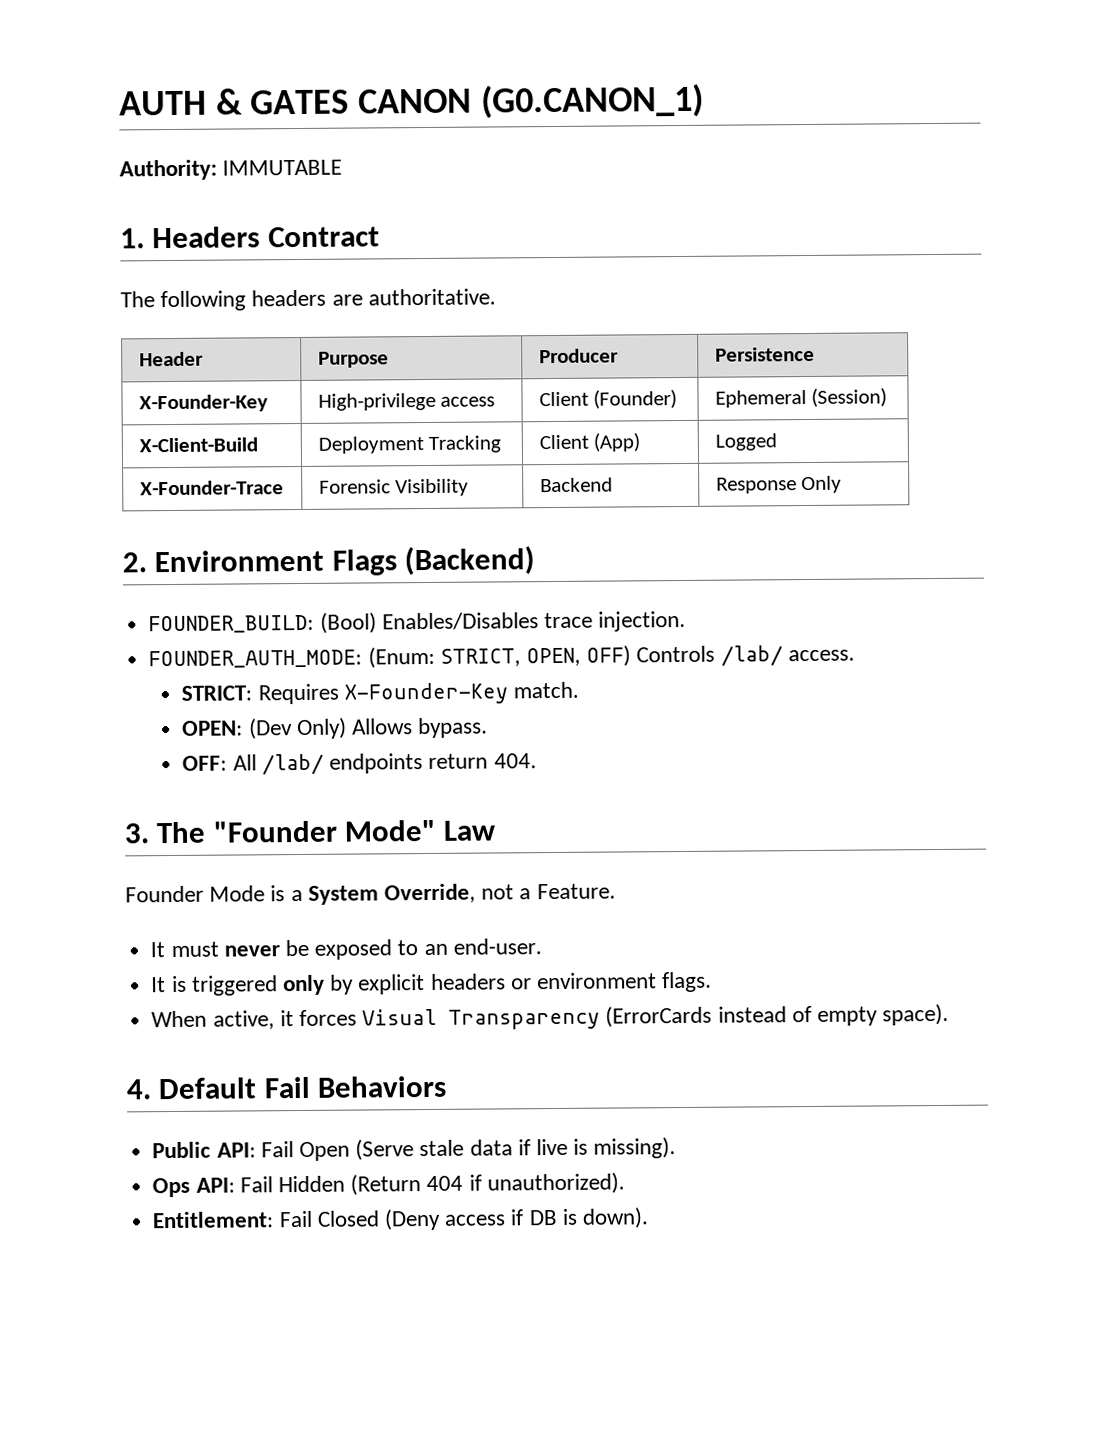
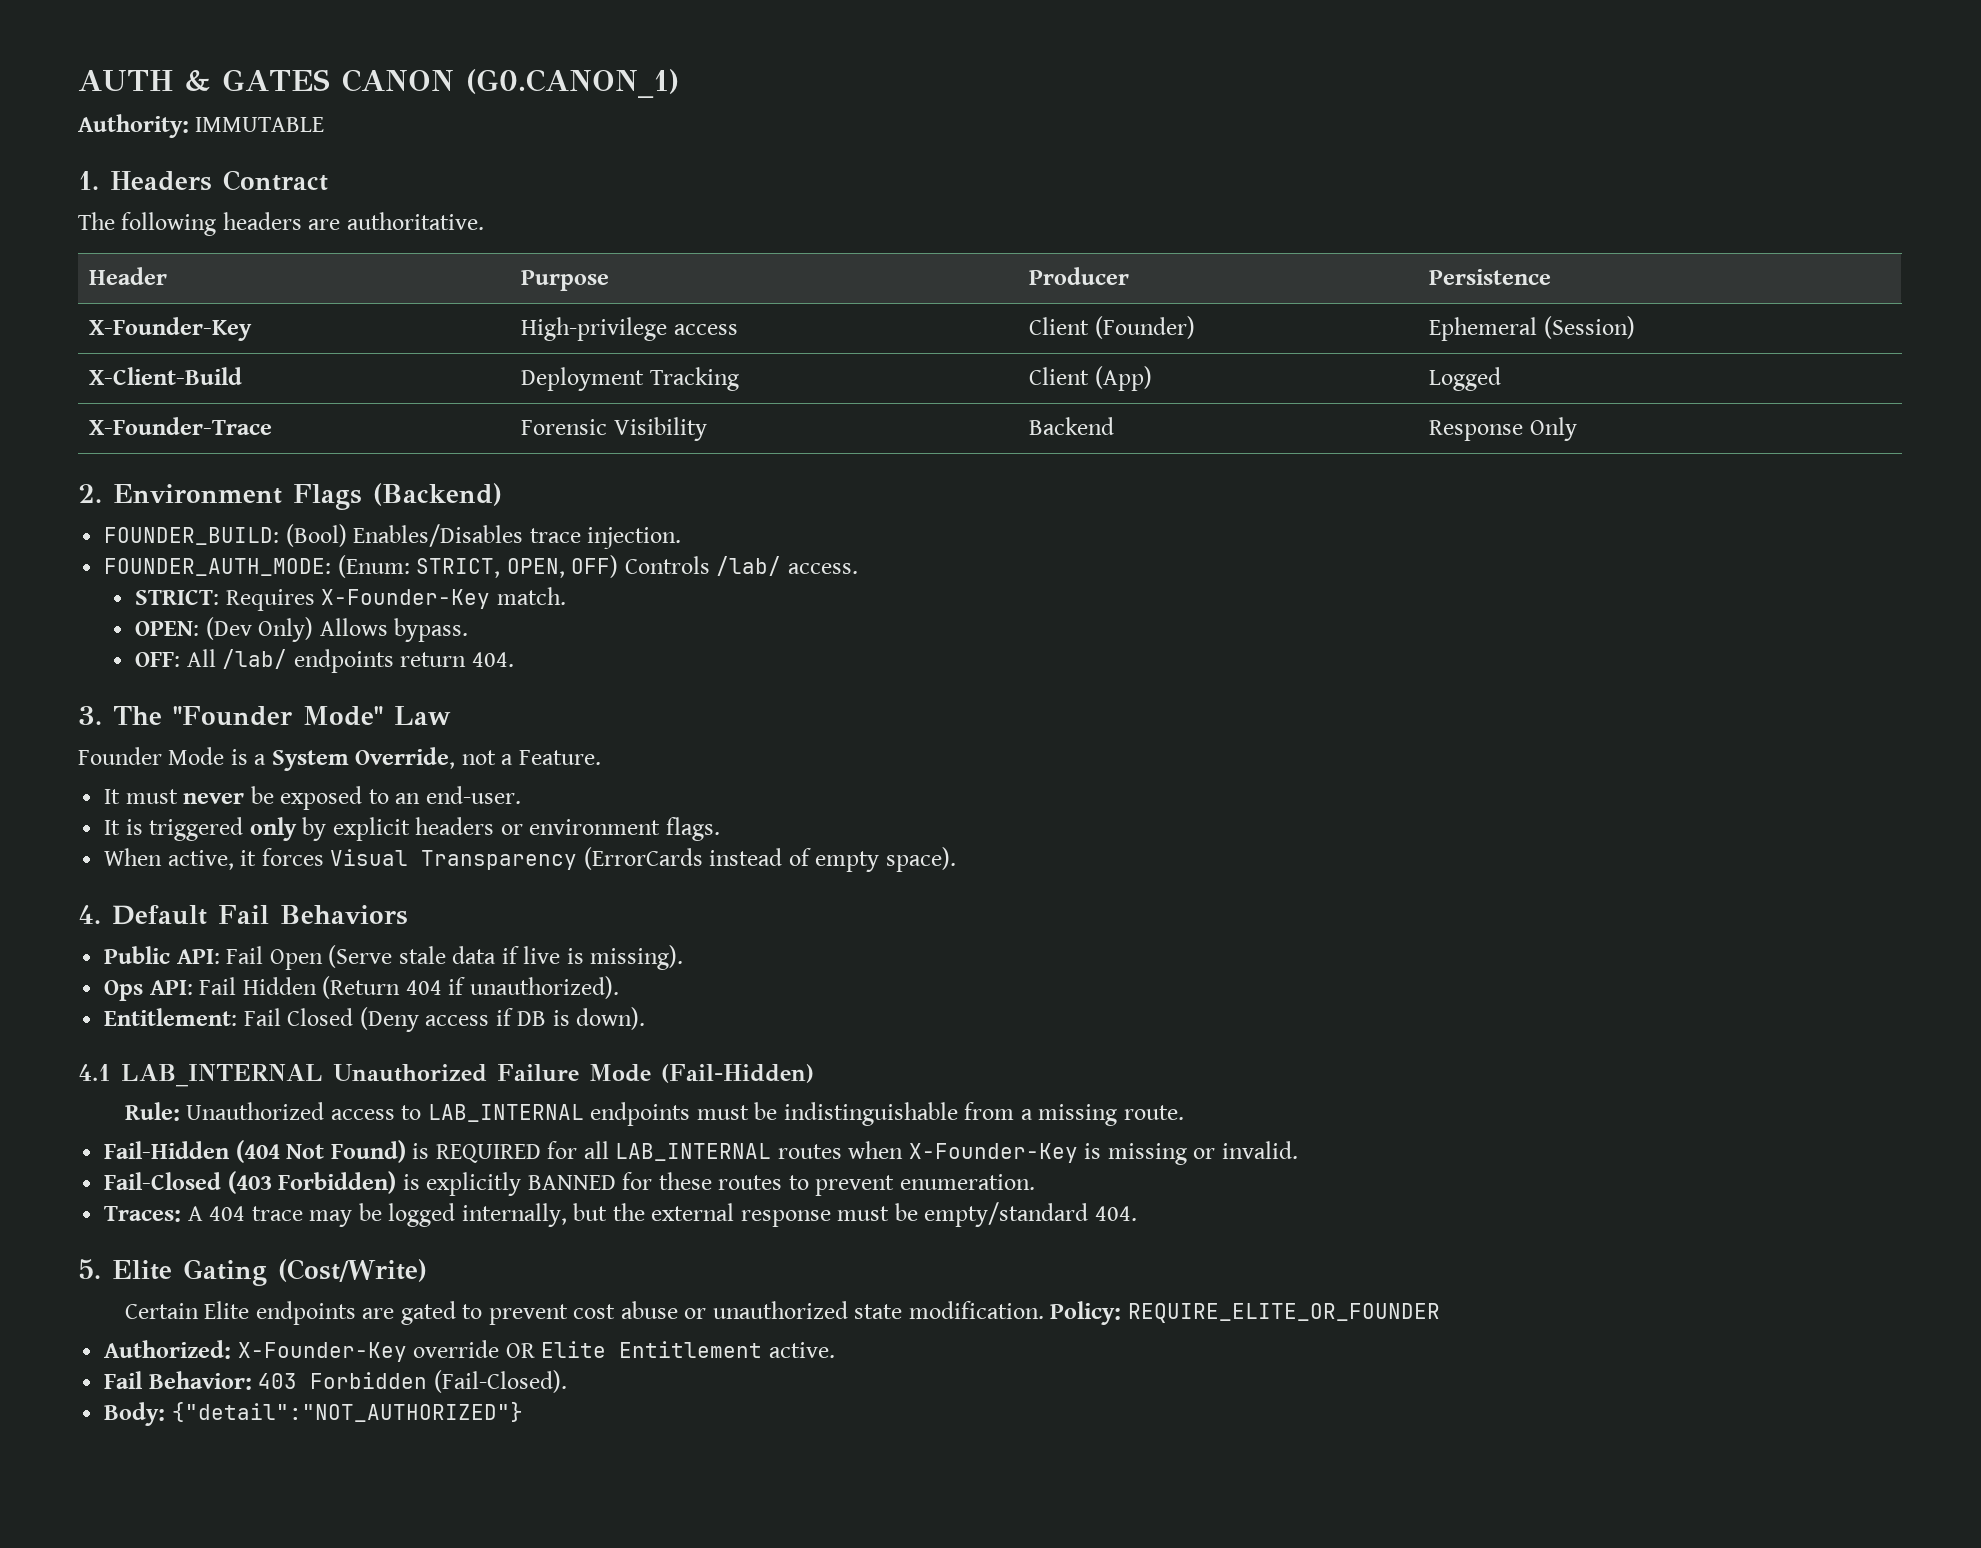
(649, 1218) none -> [78,1064,814,1087] [124,1102,1184,1126] [104,1140,1298,1165] [104,1171,1035,1196] [104,1202,1137,1227] [78,1259,427,1286] [124,1301,1440,1325] [104,1340,835,1362] [104,1370,567,1393] [104,1402,523,1426] // 4.1 LAB_INTERNAL Unauthorized Failure Mode (Fail-Hidden) // Rule: Unauthorized access to LAB_INTERNAL endpoints must be indistinguishable from a missing route. // Fail-Hidden (404 Not Found) is REQUIRED for all LAB_INTERNAL routes when X-Founder-Key is missing or invalid. // Fail-Closed (403 Forbidden) is explicitly BANNED for these routes to prevent enumeration. // Traces: A 404 trace may be logged internally, but the external response must be empty/standard 404. // 5. Elite Gating (Cost/Write) // Certain Elite endpoints are gated to prevent cost abuse or unauthorized state modification. Policy: REQUIRE_ELITE_OR_FOUNDER // Authorized: X-Founder-Key override OR Elite Entitlement active. // Fail Behavior: 403 Forbidden (Fail-Closed). // Body: {"detail":"NOT_AUTHORIZED"}

